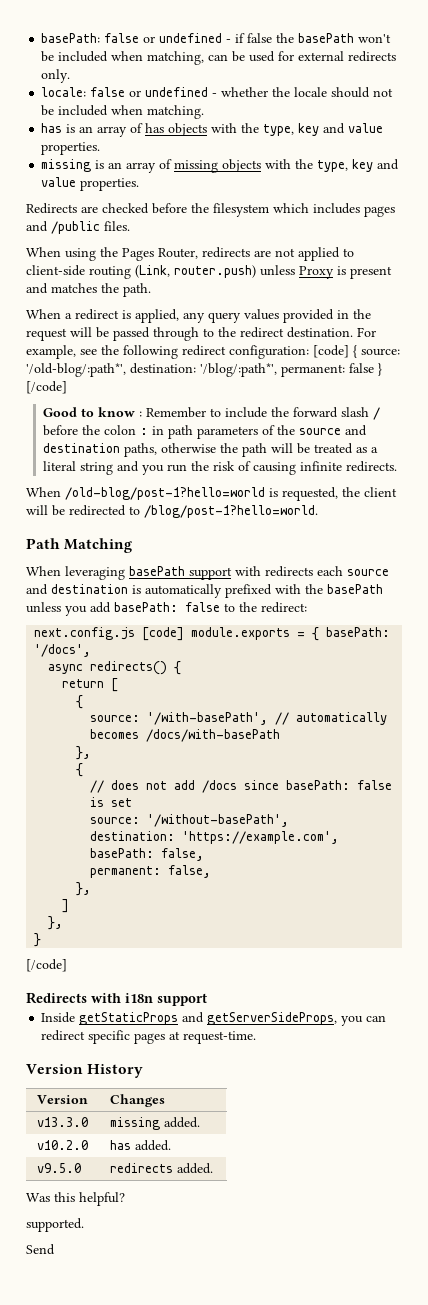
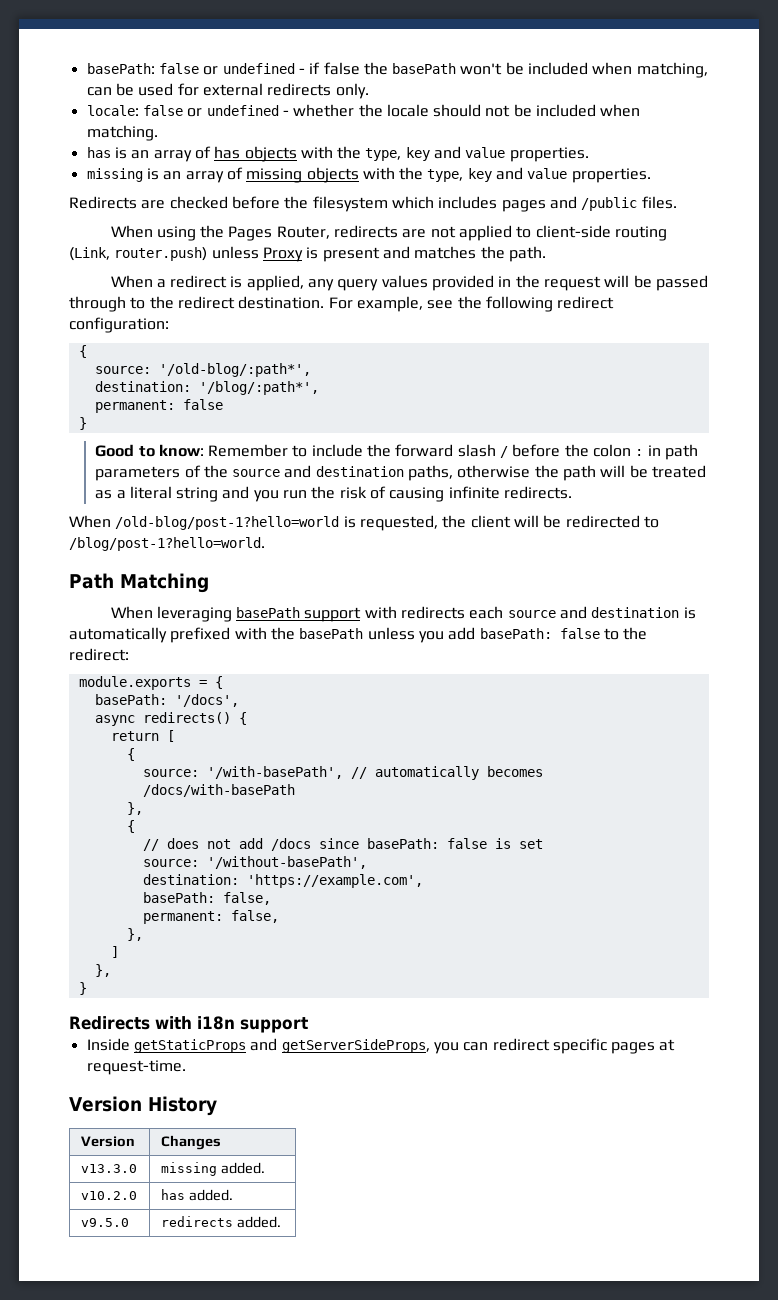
[313,345,357,358] [code] { -> [78,345,87,358] // { //
(126, 370) none -> (311, 370) //
(277, 370) none -> (319, 388) //
[378,363,382,376] [26,381,67,394] } [/code] -> [78,417,87,430] // }
[98,407,143,417] know : -> [158,444,204,457] know:
[34,627,185,641] next.config.js [code] -> (129, 654) none
(320, 634) none -> (223, 682) //
[26,959,67,972] // [/code] -> (87, 988) none
[26,1192,125,1206] [26,1218,84,1232] [26,1244,55,1255] // Was this helpful? // supported. // Send -> (281, 1222) none

